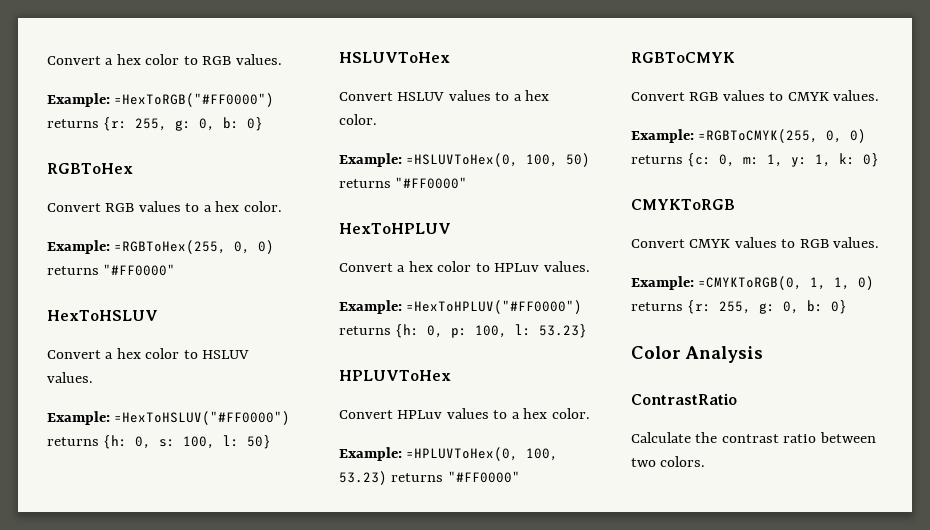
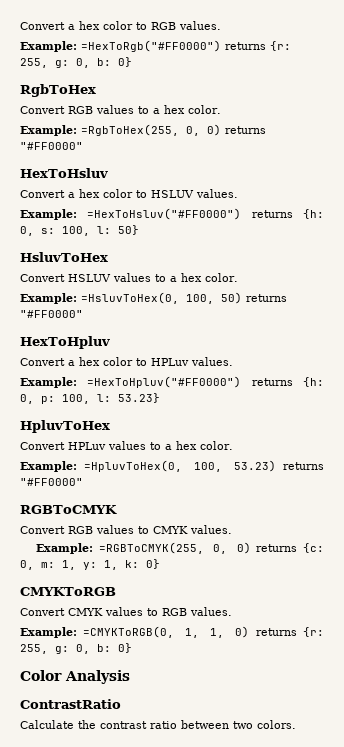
[114,93,275,107] [47,117,264,131] [47,163,133,174] =HexToRGB("#FF0000") returns {r: 255, g: 0, b: 0} // RGBToHex -> [81,40,291,52] [20,57,132,68] [20,84,96,97] =HexToRgb("#FF0000") returns {r: 255, g: 0, b: 0} // RgbToHex
[114,240,227,254] =RGBToHex(255, -> [81,124,179,136] =RgbToHex(255,
[47,310,158,321] HexToHSLUV -> [20,168,108,178] HexToHsluv
[114,411,291,425] =HexToHSLUV("#FF0000") -> [87,208,242,220] =HexToHsluv("#FF0000")
[339,52,450,63] HSLUVToHex -> [20,252,108,262] HsluvToHex
[406,153,519,167] =HSLUVToHex(0, -> [81,292,179,304] =HsluvToHex(0,
[339,223,451,234] HexToHPLUV -> [20,336,110,349] HexToHpluv
[406,300,583,314] =HexToHPLUV("#FF0000") -> [87,376,242,388] =HexToHpluv("#FF0000")
[339,370,451,381] HPLUVToHex -> [20,420,110,433] HpluvToHex
[406,447,519,461] =HPLUVToHex(0, -> [83,460,182,472] =HpluvToHex(0,

